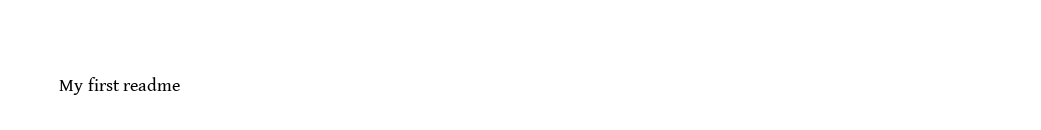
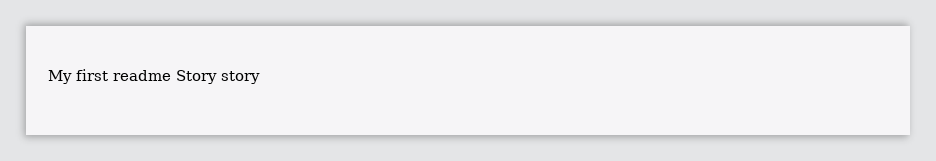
(181, 84) none -> [176,70,260,84] Story story

